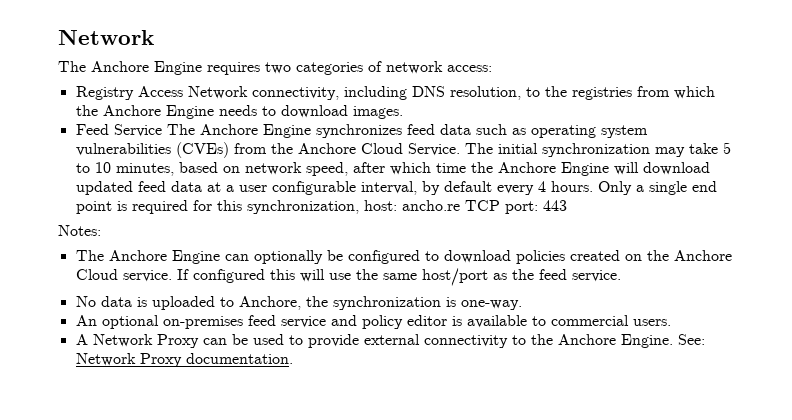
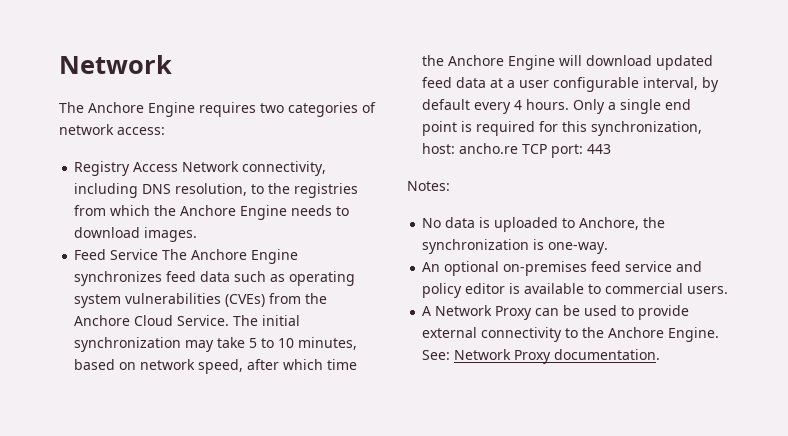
[75,250,732,264] [75,268,621,286] // The Anchore Engine can optionally be configured to download policies created on the Anchore Cloud service. If configured this will use the same host/port as the feed service. -> (450, 186) none

